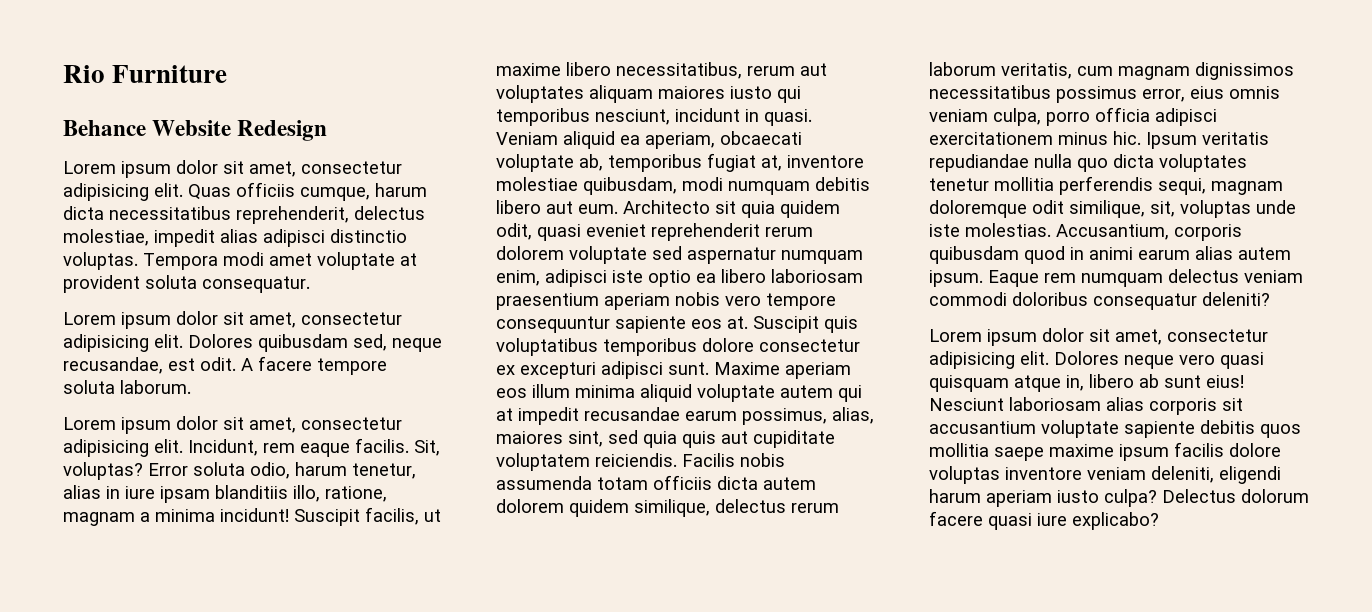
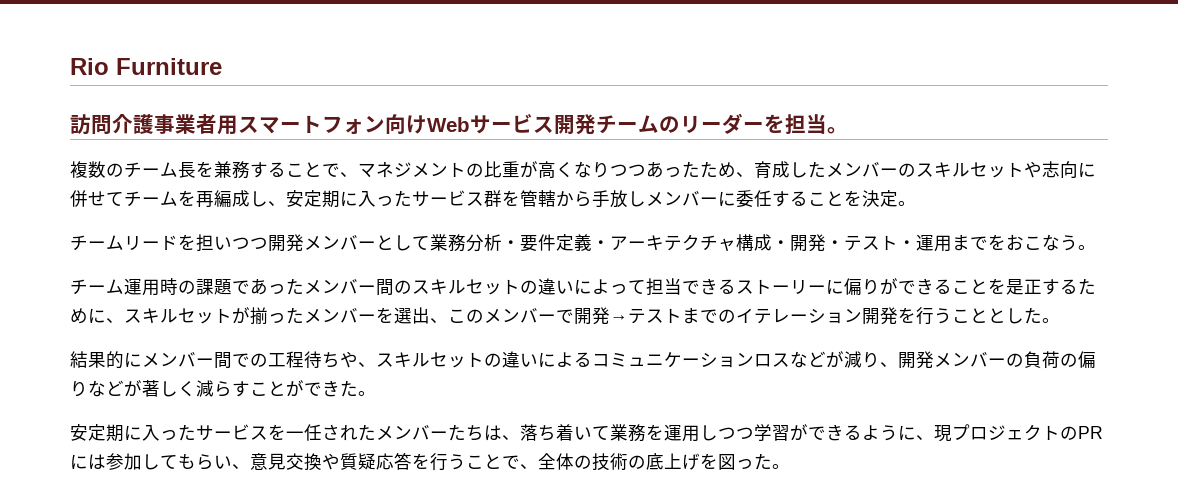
[63,120,328,141] [63,160,402,178] [63,182,427,201] [63,206,425,224] [63,229,407,247] [63,252,417,270] [63,275,310,293] [63,311,402,329] [63,334,442,352] [63,356,387,375] [63,380,191,394] [63,416,402,434] [63,438,440,457] [63,462,416,480] [63,485,387,503] [63,507,441,526] [496,62,827,79] [496,85,801,103] [496,108,812,126] [496,131,802,149] [496,153,864,172] [496,177,870,195] [496,200,840,218] [496,223,813,241] [496,246,863,264] [496,269,863,287] [496,292,836,310] [496,316,858,333] [496,338,860,356] [496,361,851,379] [496,384,862,402] [496,407,874,425] [496,430,835,448] [496,453,785,471] [496,475,816,490] [496,499,839,517] [929,62,1294,80] [929,85,1280,103] [929,107,1217,126] [929,131,1269,149] [929,154,1247,172] [929,176,1283,195] [929,200,1296,218] [929,223,1242,241] [929,246,1291,264] [929,269,1303,287] [929,292,1270,310] [929,328,1268,346] [929,351,1264,369] [929,374,1244,392] [929,397,1243,415] [929,420,1301,438] [929,442,1281,461] [929,466,1281,484] [929,489,1309,507] [929,511,1159,530] Behance Website Redesign // Lorem ipsum dolor sit amet, consectetur adipisicing elit. Quas officiis cumque, harum dicta necessitatibus reprehenderit, delectus molestiae, impedit alias adipisci distinctio voluptas. Tempora modi amet voluptate at provident soluta consequatur. // Lorem ipsum dolor sit amet, consectetur adipisicing elit. Dolores quibusdam sed, neque recusandae, est odit. A facere tempore soluta laborum. // Lorem ipsum dolor sit amet, consectetur adipisicing elit. Incidunt, rem eaque facilis. Sit, voluptas? Error soluta odio, harum tenetur, alias in iure ipsam blanditiis illo, ratione, magnam a minima incidunt! Suscipit facilis, ut maxime libero necessitatibus, rerum aut voluptates aliquam maiores iusto qui temporibus nesciunt, incidunt in quasi. Veniam aliquid ea aperiam, obcaecati voluptate ab, temporibus fugiat at, inventore molestiae quibusdam, modi numquam debitis libero aut eum. Architecto sit quia quidem odit, quasi eveniet reprehenderit rerum dolorem voluptate sed aspernatur numquam enim, adipisci iste optio ea libero laboriosam praesentium aperiam nobis vero tempore consequuntur sapiente eos at. Suscipit quis voluptatibus temporibus dolore consectetur ex excepturi adipisci sunt. Maxime aperiam eos illum minima aliquid voluptate autem qui at impedit recusandae earum possimus, alias, maiores sint, sed quia quis aut cupiditate voluptatem reiciendis. Facilis nobis assumenda totam officiis dicta autem dolorem quidem similique, delectus rerum laborum veritatis, cum magnam dignissimos necessitatibus possimus error, eius omnis veniam culpa, porro officia adipisci exercitationem minus hic. Ipsum veritatis repudiandae nulla quo dicta voluptates tenetur mollitia perferendis sequi, magnam doloremque odit similique, sit, voluptas unde iste molestias. Accusantium, corporis quibusdam quod in animi earum alias autem ipsum. Eaque rem numquam delectus veniam commodi doloribus consequatur deleniti? // Lorem ipsum dolor sit amet, consectetur adipisicing elit. Dolores neque vero quasi quisquam atque in, libero ab sunt eius! Nesciunt laboriosam alias corporis sit accusantium voluptate sapiente debitis quos mollitia saepe maxime ipsum facilis dolore voluptas inventore veniam deleniti, eligendi harum aperiam iusto culpa? Delectus dolorum facere quasi iure explicabo? -> [70,113,848,135] [70,161,1096,179] [70,190,916,208] [70,234,1096,252] [70,278,1096,296] [70,307,1060,325] [70,351,1096,369] [70,380,376,397] [70,424,1103,442] [70,452,790,471] 訪問介護事業者用スマートフォン向けWebサービス開発チームのリーダーを担当。 // 複数のチーム長を兼務することで、マネジメントの比重が高くなりつつあったため、育成したメンバーのスキルセットや志向に併せてチームを再編成し、安定期に入ったサービス群を管轄から手放しメンバーに委任することを決定。 // チームリードを担いつつ開発メンバーとして業務分析・要件定義・アーキテクチャ構成・開発・テスト・運用までをおこなう。 // チーム運用時の課題であったメンバー間のスキルセットの違いによって担当できるストーリーに偏りができることを是正するために、スキルセットが揃ったメンバーを選出、このメンバーで開発→テストまでのイテレーション開発を行うこととした。 // 結果的にメンバー間での工程待ちや、スキルセットの違いによるコミュニケーションロスなどが減り、開発メンバーの負荷の偏りなどが著しく減らすことができた。 // 安定期に入ったサービスを一任されたメンバーたちは、落ち着いて業務を運用しつつ学習ができるように、現プロジェクトのPRには参加してもらい、意見交換や質疑応答を行うことで、全体の技術の底上げを図った。

